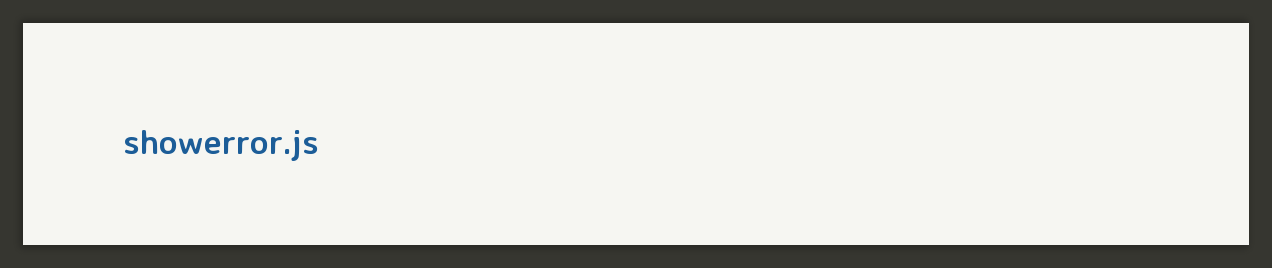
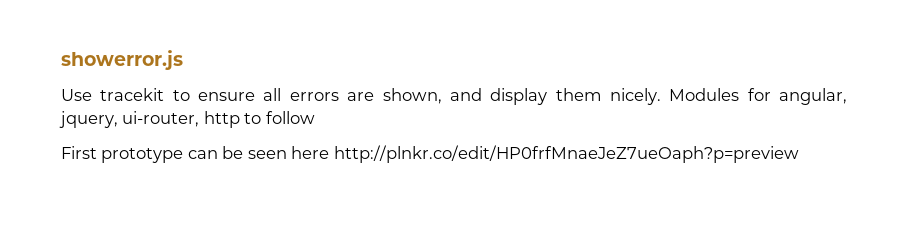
(319, 145) none -> [61,88,847,105] [59,111,315,128] [61,145,799,163] // Use tracekit to ensure all errors are shown, and display them nicely. Modules for angular, jquery, ui-router, http to follow // First prototype can be seen here http://plnkr.co/edit/HP0frfMnaeJeZ7ueOaph?p=preview

